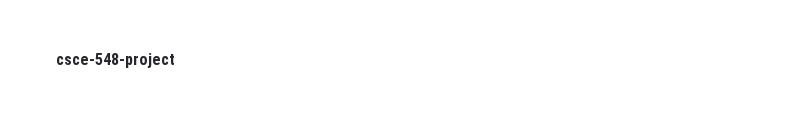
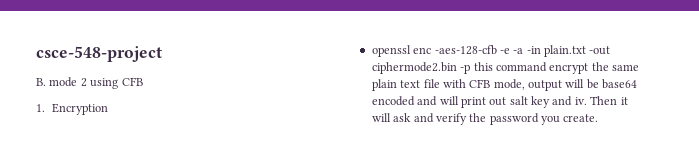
(175, 60) none -> [36,77,143,89] [36,103,108,115] [371,45,611,57] [371,62,639,74] [371,79,638,91] [371,96,628,108] [371,113,599,125] // B. mode 2 using CFB // 1. Encryption // openssl enc -aes-128-cfb -e -a -in plain.txt -out ciphermode2.bin -p this command encrypt the same plain text file with CFB mode, output will be base64 encoded and will print out salt key and iv. Then it will ask and verify the password you create.

